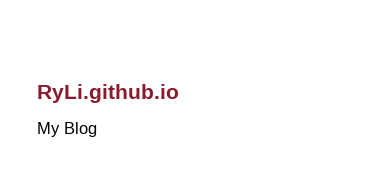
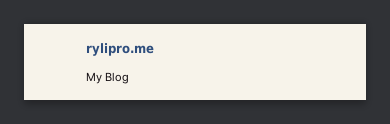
[37,84,179,103] RyLi.github.io -> [86,43,154,56] rylipro.me

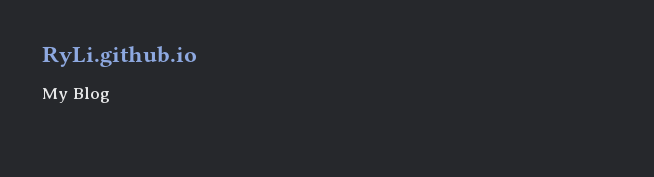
[86,43,154,56] rylipro.me -> [42,46,197,67] RyLi.github.io

